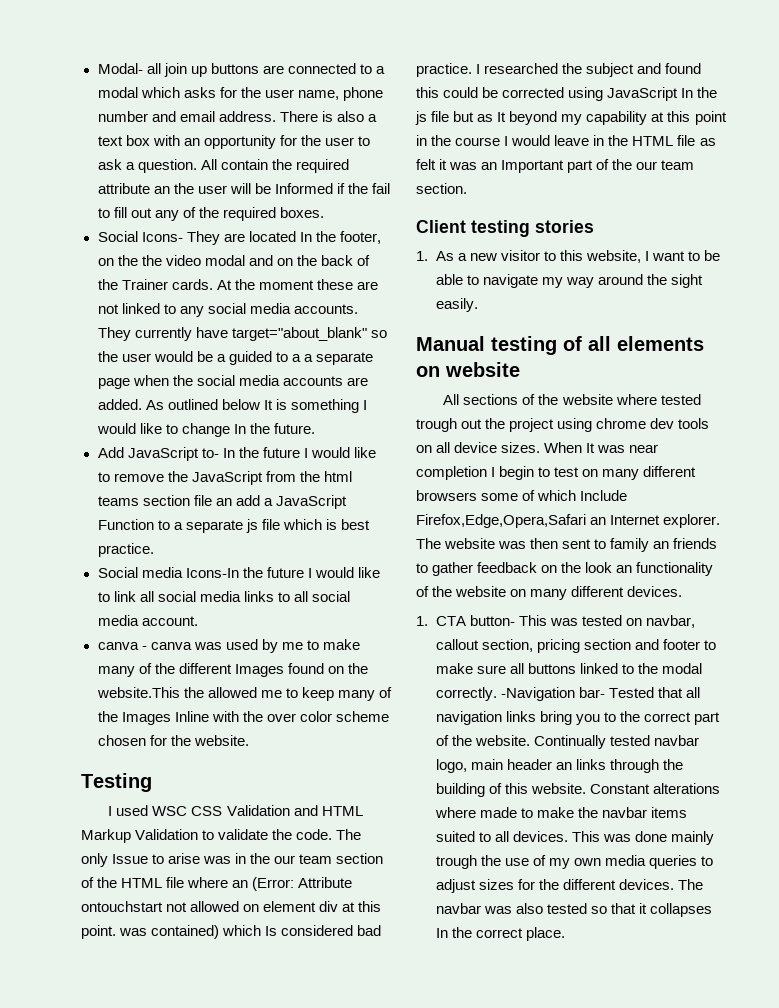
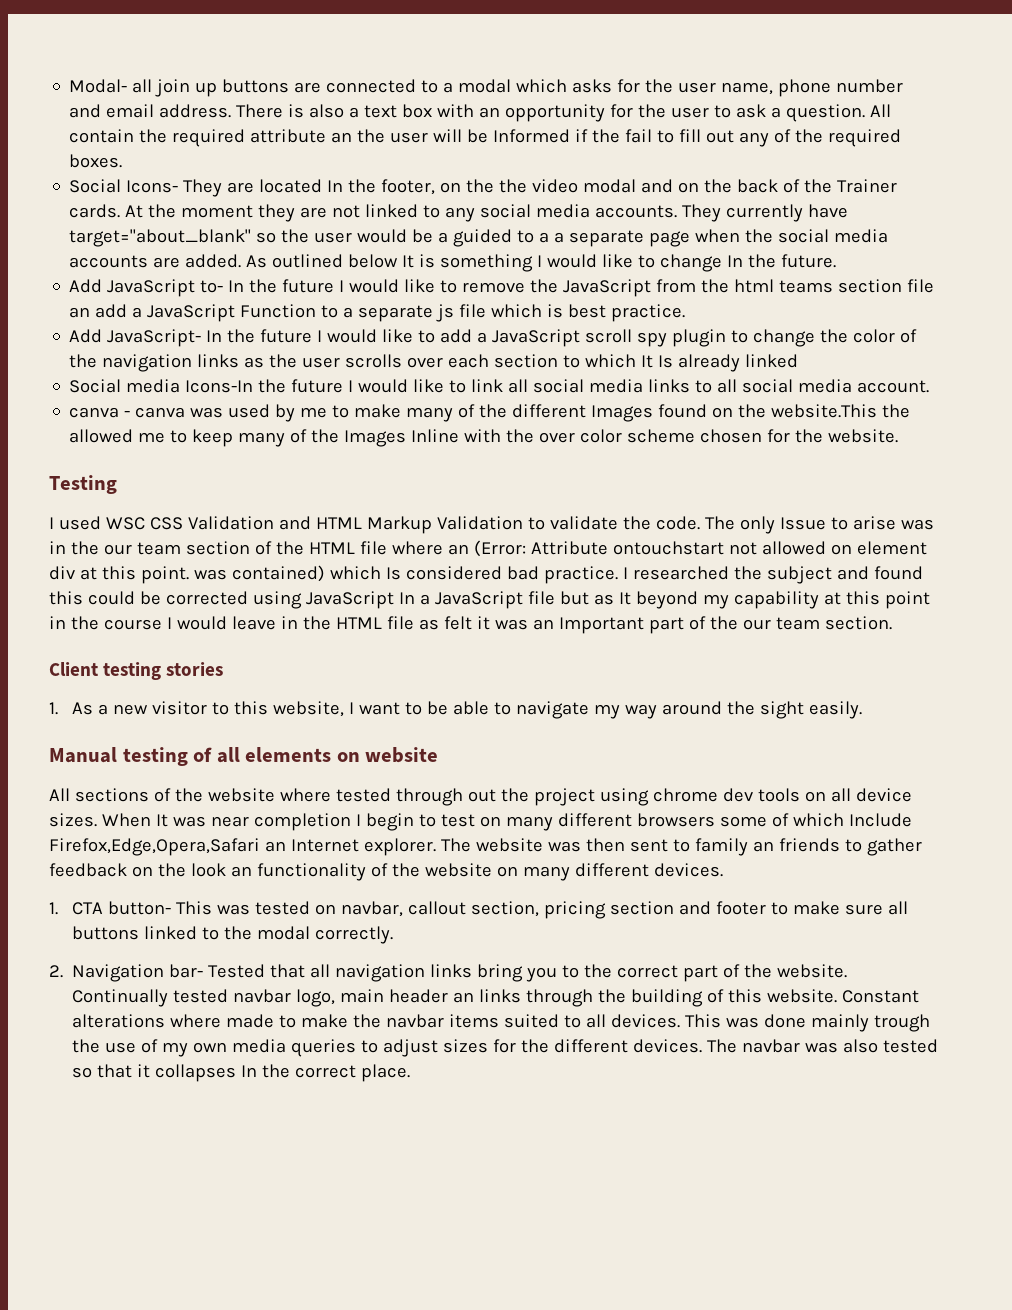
[316,279,353,290] these -> [258,204,296,222] they
(154, 550) none -> [69,329,918,347] [69,354,799,372] // Add JavaScript- In the future I would like to add a JavaScript scroll spy plugin to change the color of the navigation links as the user scrolls over each section to which It Is already linked
[697,87,718,98] [415,111,427,125] the js -> [419,591,523,609] a JavaScript
[416,418,457,432] trough -> [395,788,463,806] through
[500,687,575,701] -Navigation -> [49,964,165,982] // 2. Navigation

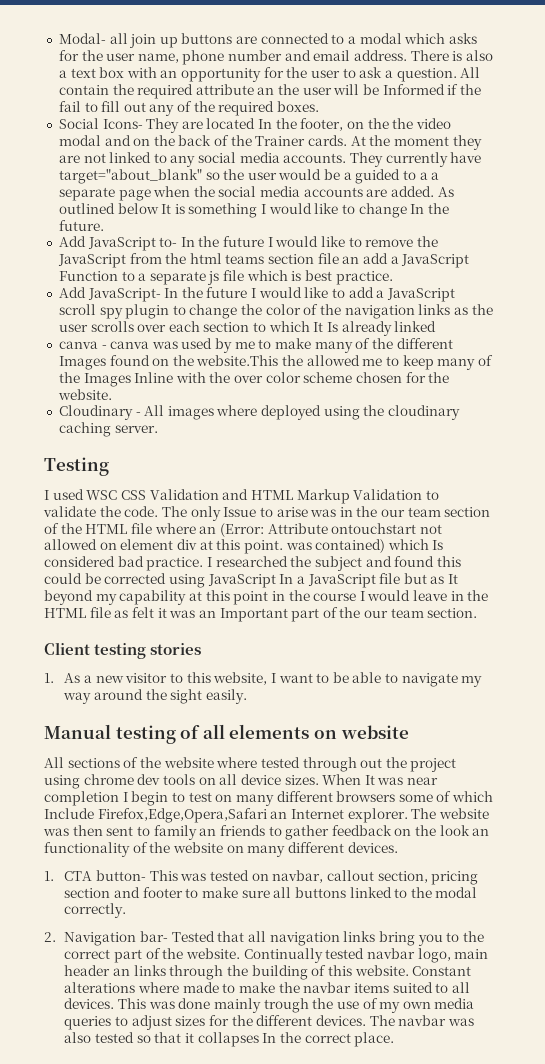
[69,379,930,393] // Social media Icons-In the future I would like to link all social media links to all social media account. -> (437, 326) none
(899, 436) none -> [58,405,461,420] [58,422,158,437] // Cloudinary - All images where deployed using the cloudinary caching server.

